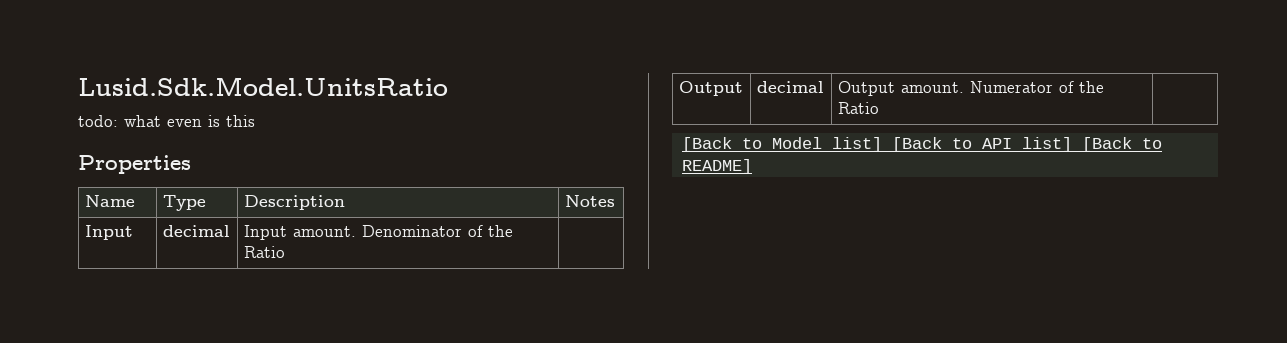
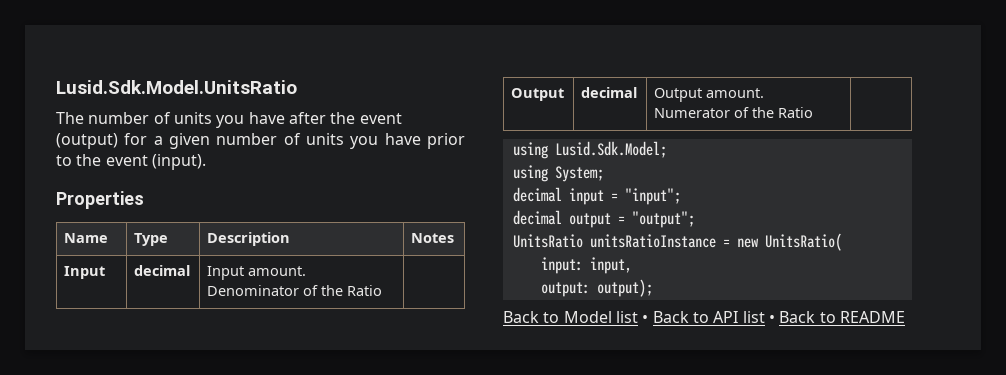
[78,115,255,127] todo: what even is this -> [56,112,402,128] [56,133,465,149] [56,154,206,170] The number of units you have after the event (output) for a given number of units you have prior to the event (input).
[681,137,1162,152] [681,159,752,174] [Back to Model list] [Back to API list] [Back to README] -> [512,141,667,159] [512,165,604,182] [512,187,681,205] [512,210,695,228] [512,233,842,251] [540,257,632,274] [540,279,653,297] [503,311,905,323] using Lusid.Sdk.Model; // using System; // decimal input = "input"; // decimal output = "output"; // UnitsRatio unitsRatioInstance = new UnitsRatio( // input: input, // output: output); // Back to Model list • Back to API list • Back to README

